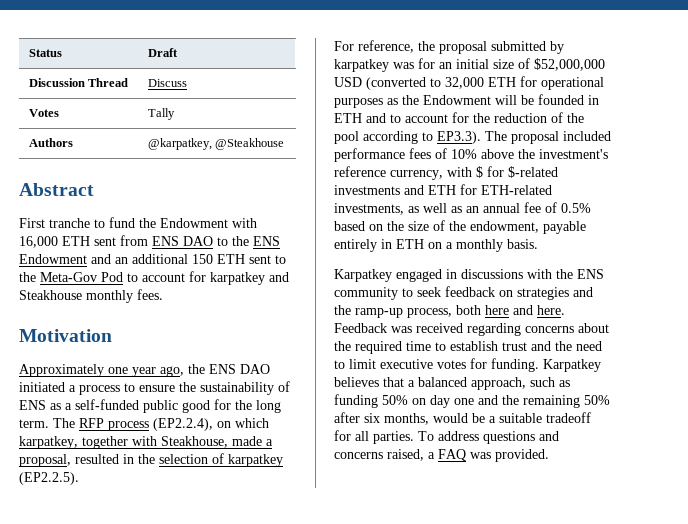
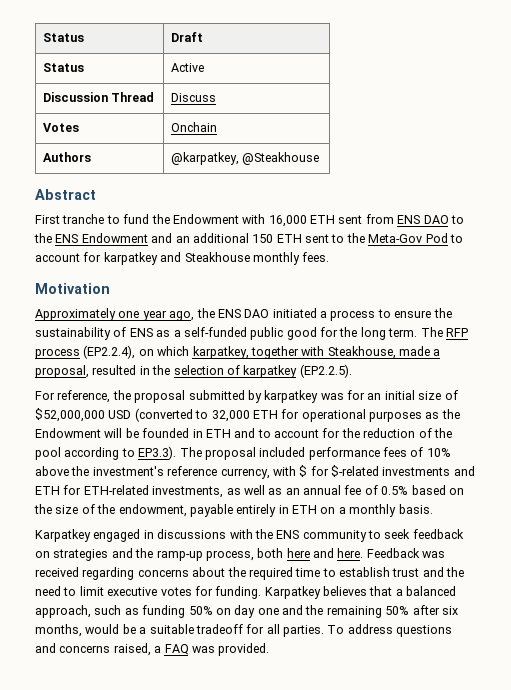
(178, 52) none -> [42,63,84,72] [170,63,204,72] // Status | Active
[147,108,175,120] Tally -> [170,122,217,132] Onchain

